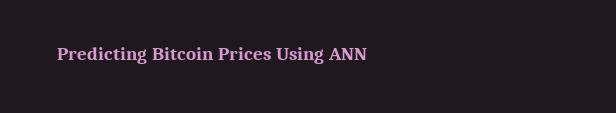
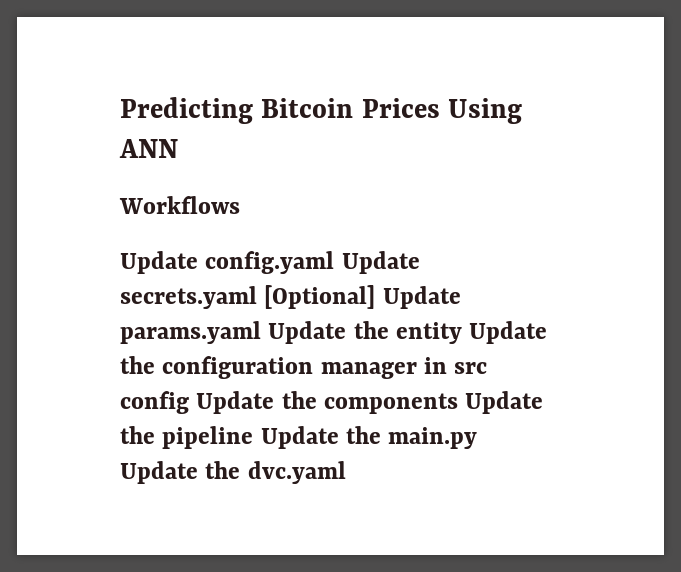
(367, 54) none -> [119,196,240,214] [120,251,420,274] [120,285,461,309] [120,321,548,344] [120,356,488,379] [120,391,544,414] [120,426,478,449] [120,461,346,484] // Workflows // Update config.yaml Update secrets.yaml [Optional] Update params.yaml Update the entity Update the configuration manager in src config Update the components Update the pipeline Update the main.py Update the dvc.yaml

